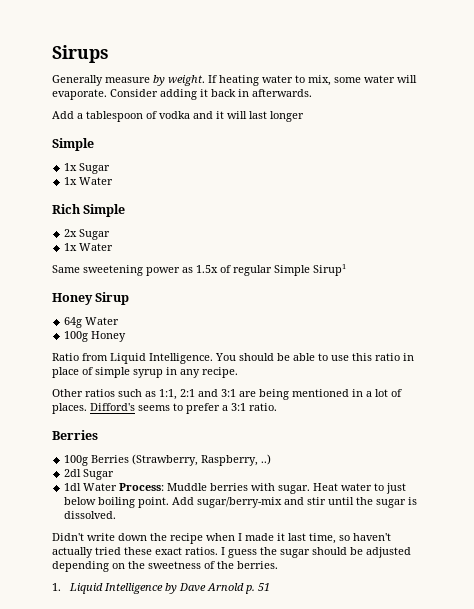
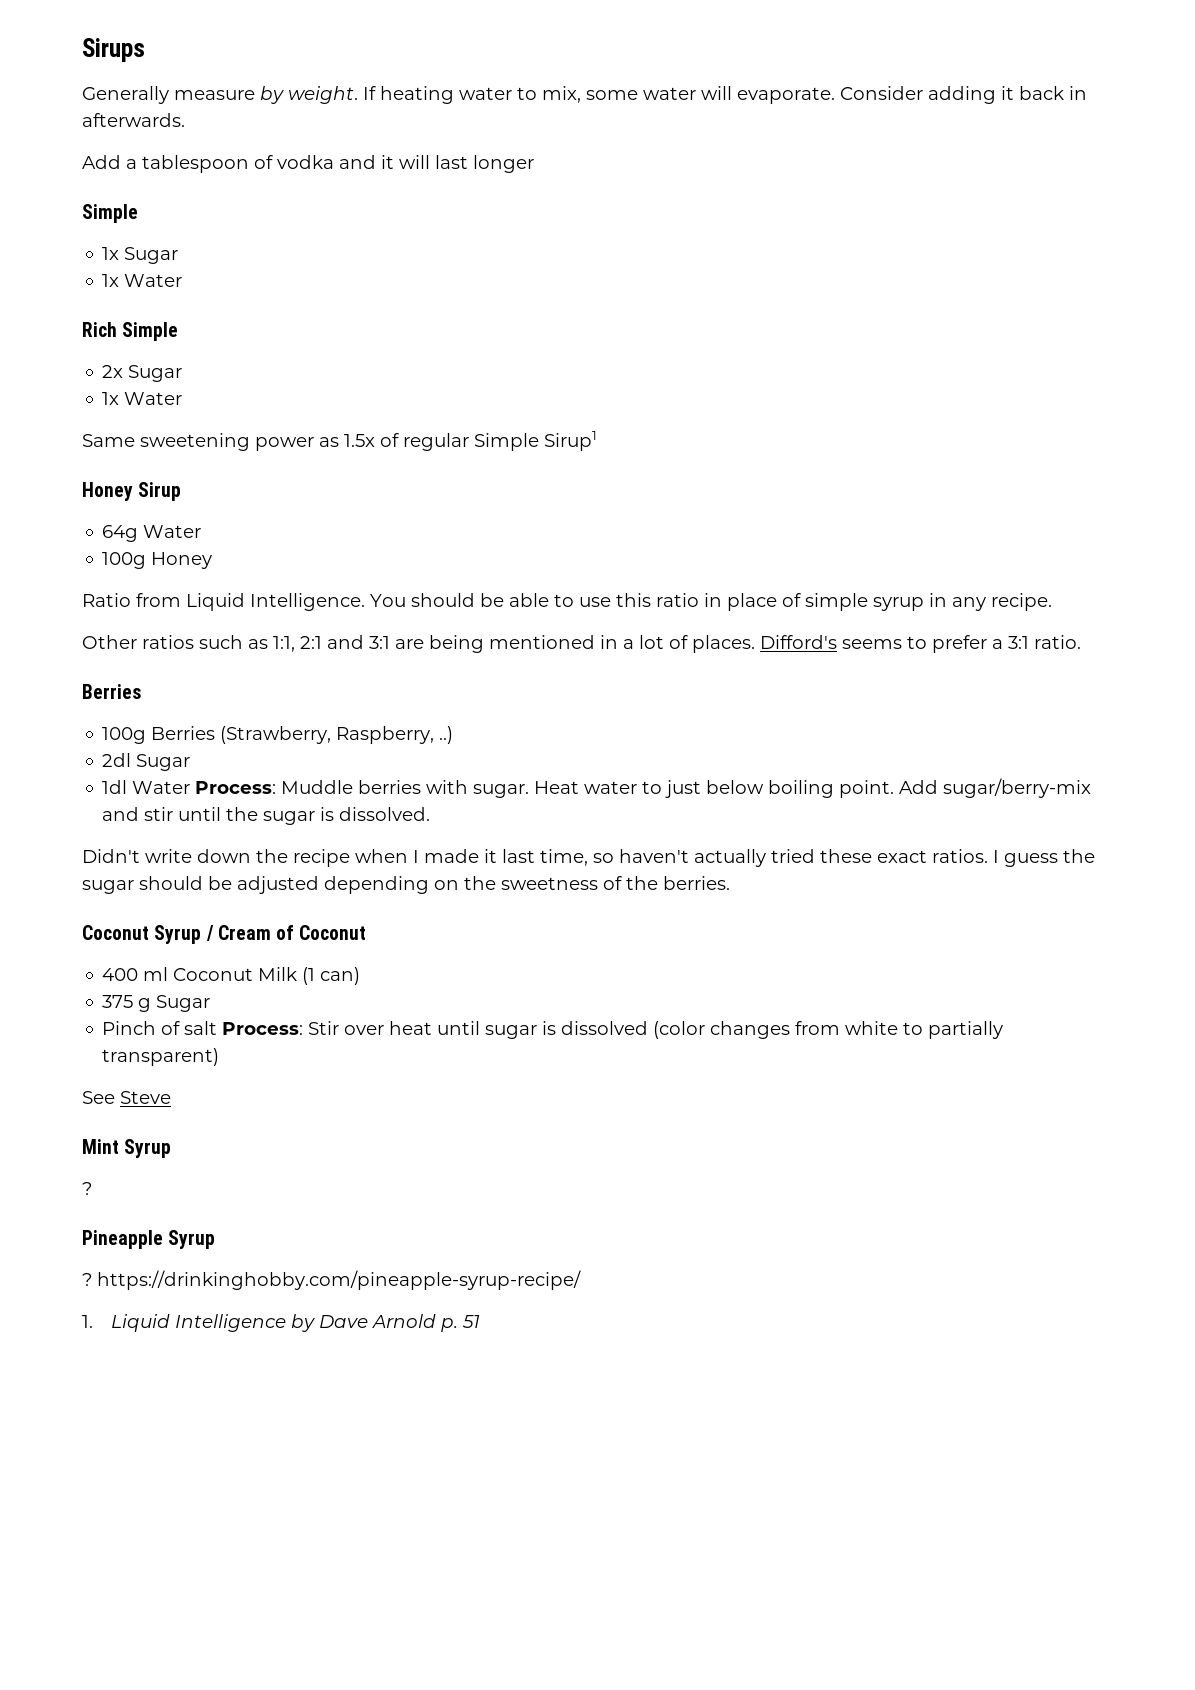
(278, 565) none -> [82,925,367,944] [102,967,361,985] [102,995,211,1012] [102,1021,1004,1039] [102,1048,220,1066] [82,1091,171,1104] [82,1139,172,1158] [82,1182,92,1195] [82,1230,216,1249] [82,1270,581,1290] // Coconut Syrup / Cream of Coconut // 400 ml Coconut Milk (1 can) // 375 g Sugar // Pinch of salt Process: Stir over heat until sugar is dissolved (color changes from white to partially transparent) // See Steve // Mint Syrup // ? // Pineapple Syrup // ? https://drinkinghobby.com/pineapple-syrup-recipe/

